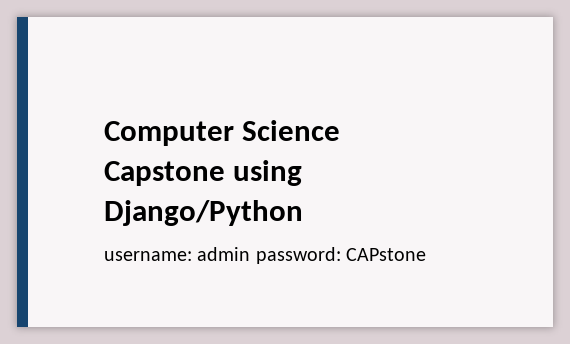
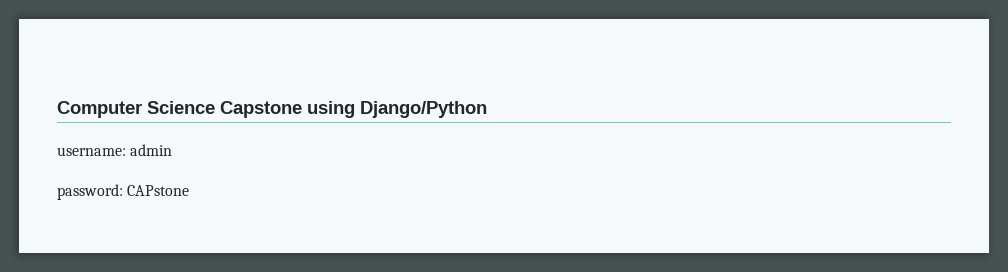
(251, 254) none -> (173, 150) //

